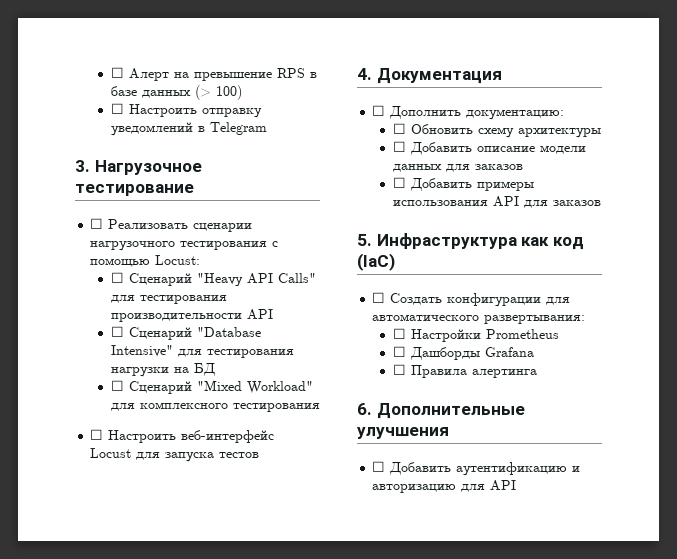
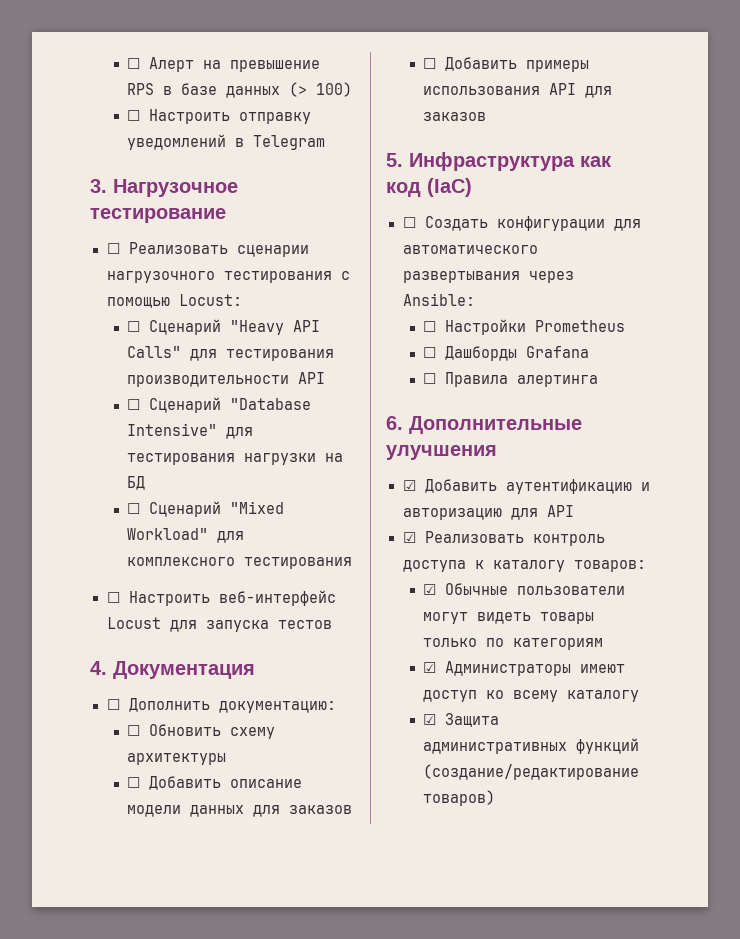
[484,315,586,324] развертывания: -> [402,271,574,283] [402,293,475,306] развертывания через Ansible:
[372,461,386,472] ☐ -> [402,480,416,491] ☑
(517, 485) none -> [402,531,605,546] [402,560,646,572] [423,583,626,595] [423,612,595,624] [423,638,604,650] [423,661,626,676] [423,690,640,702] [423,713,500,727] [423,738,640,754] [423,764,640,780] [423,790,496,806] // ☑ Реализовать контроль доступа к каталогу товаров: // ☑ Обычные пользователи могут видеть товары только по категориям // ☑ Администраторы имеют доступ ко всему каталогу // ☑ Защита административных функций (создание/редактирование товаров)

